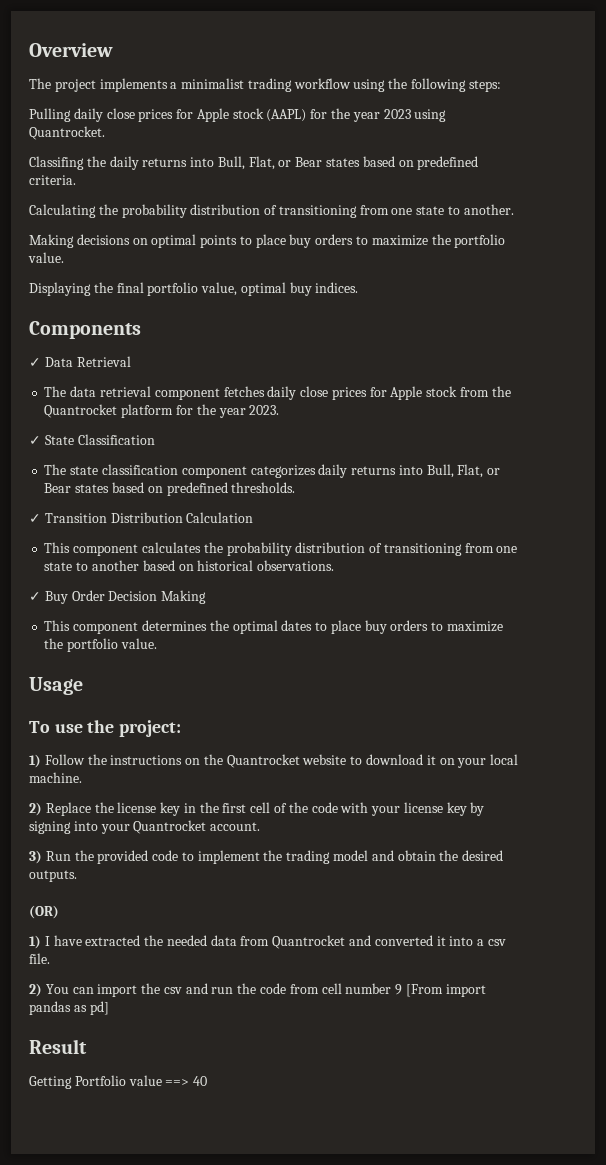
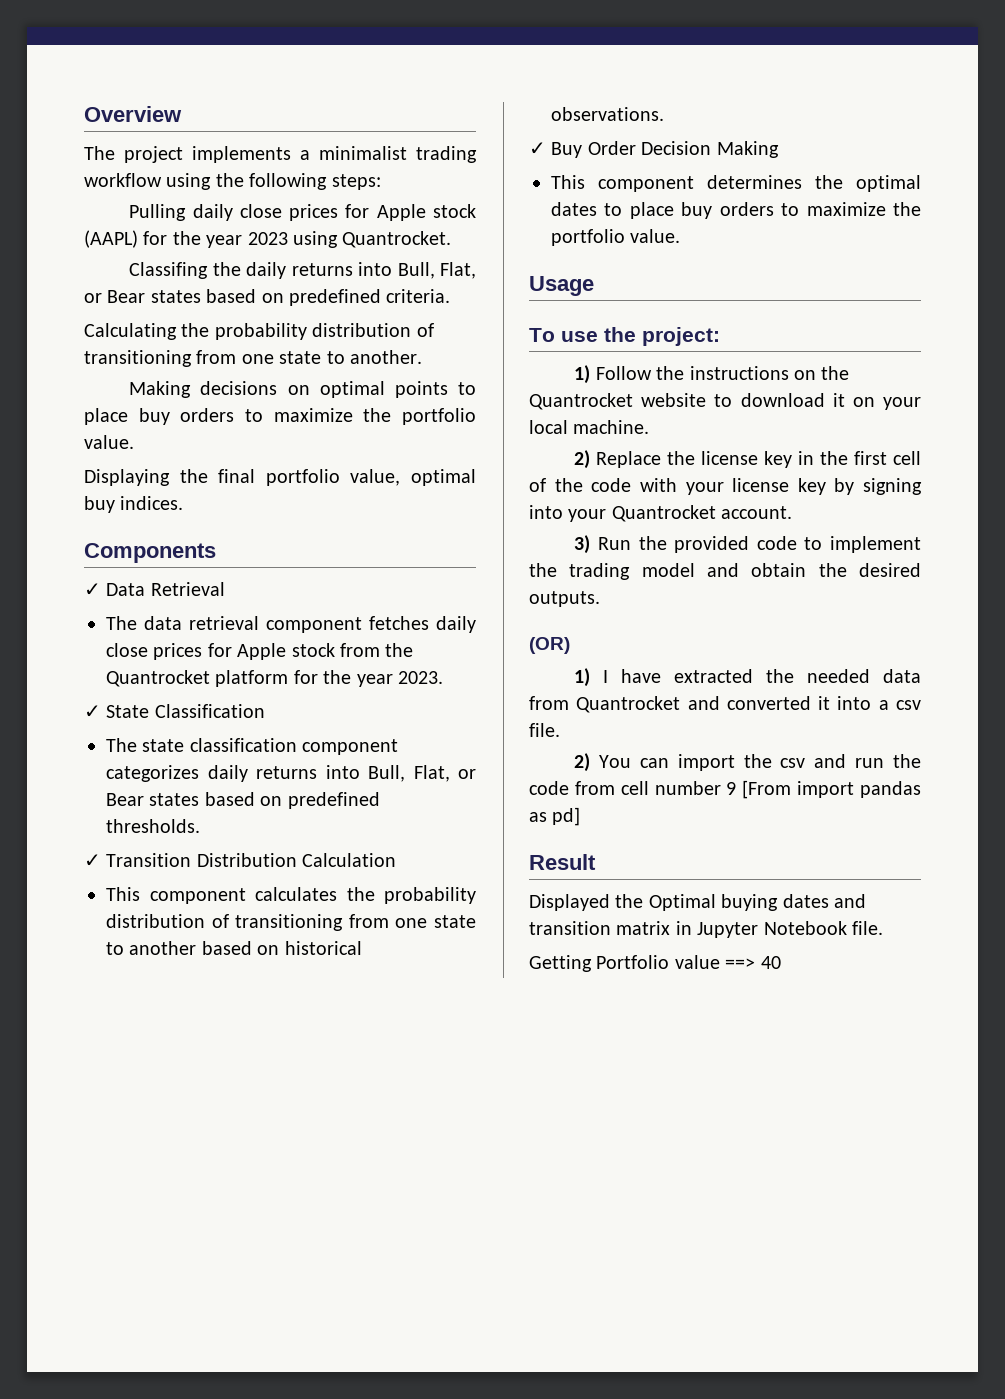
(87, 1046) none -> [529,894,866,911] [529,921,883,938] // Displayed the Optimal buying dates and transition matrix in Jupyter Notebook file.

